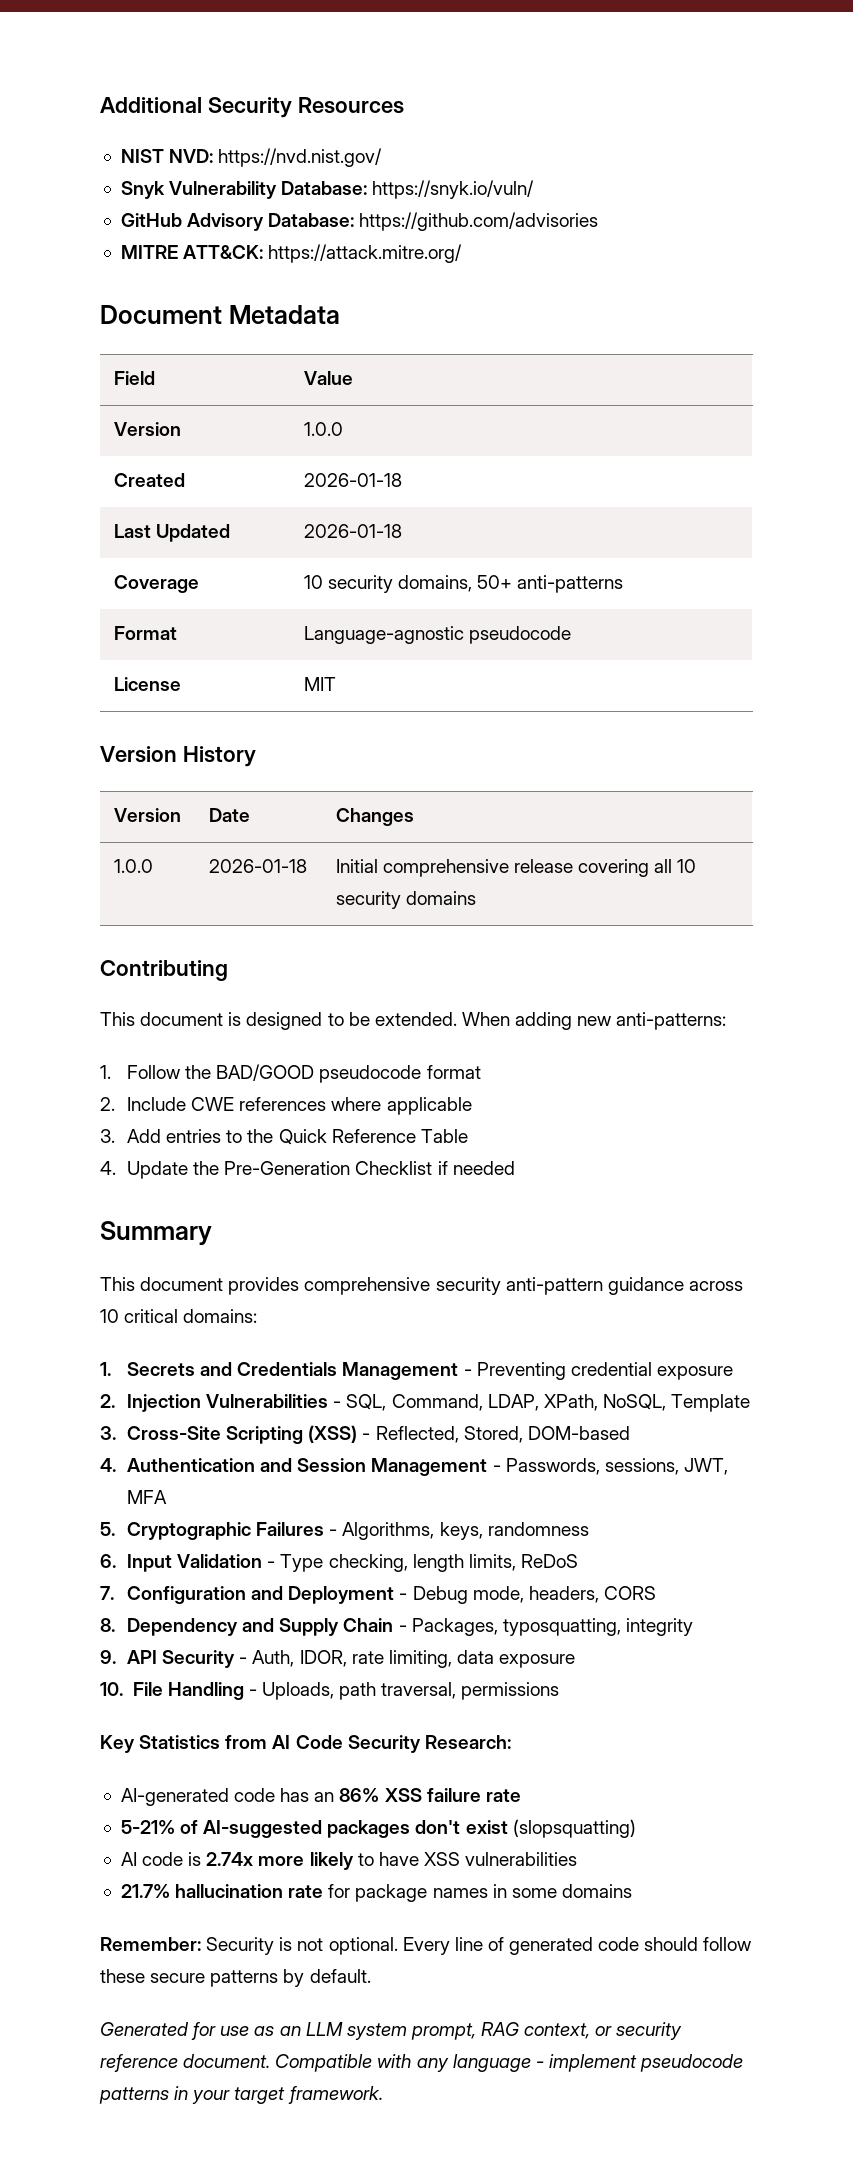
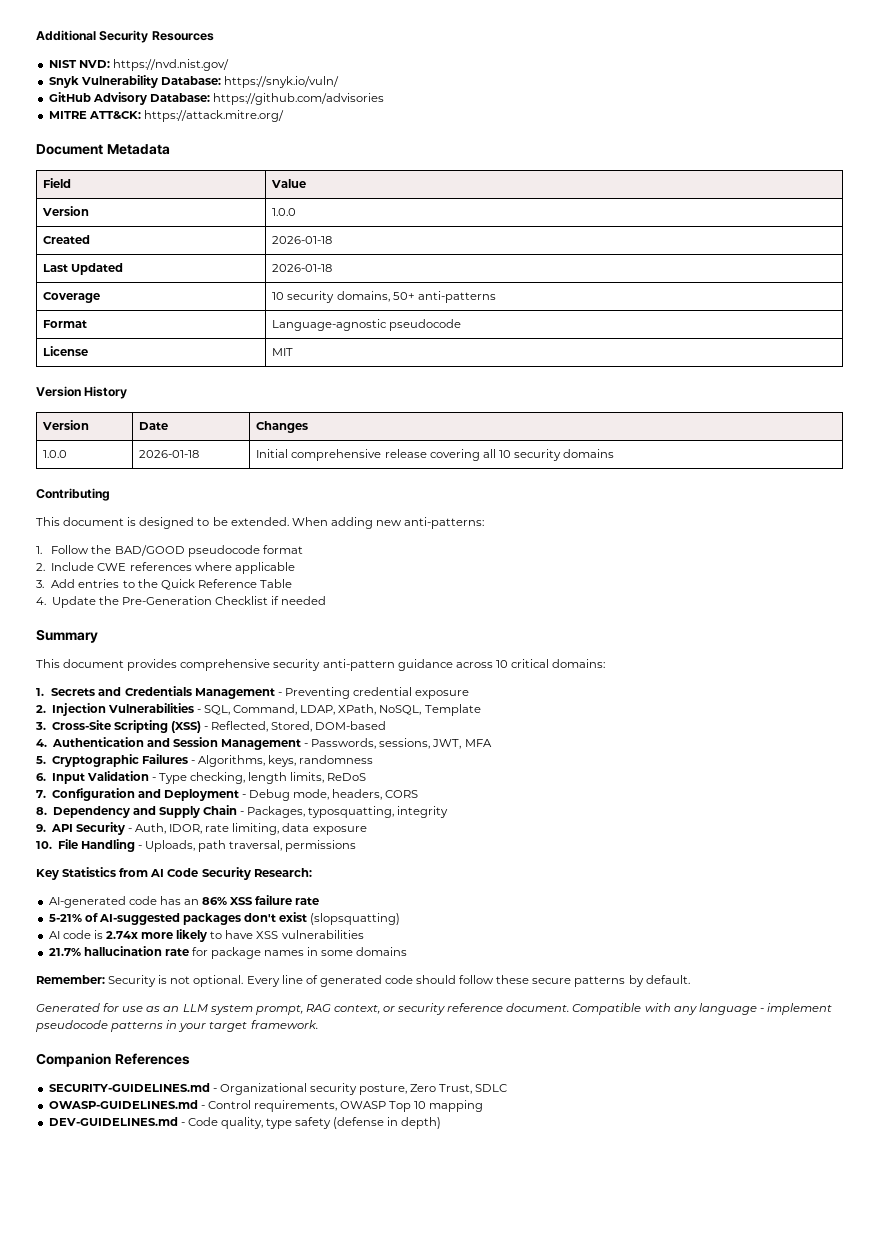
(383, 2095) none -> [36,1053,190,1067] [48,1083,508,1095] [48,1100,484,1112] [48,1117,442,1129] // Companion References // SECURITY-GUIDELINES.md - Organizational security posture, Zero Trust, SDLC // OWASP-GUIDELINES.md - Control requirements, OWASP Top 10 mapping // DEV-GUIDELINES.md - Code quality, type safety (defense in depth)

